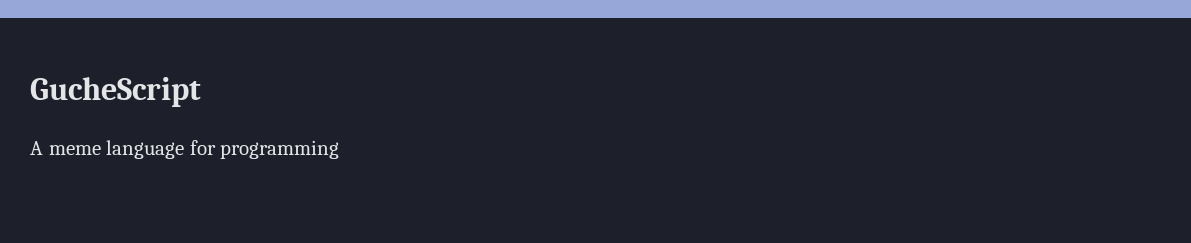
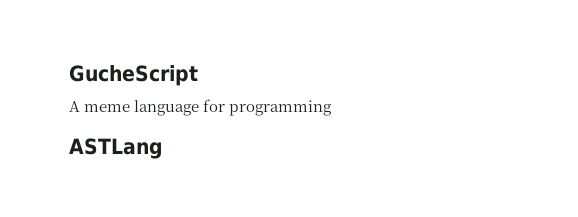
(340, 149) none -> [69,138,163,159] // ASTLang

